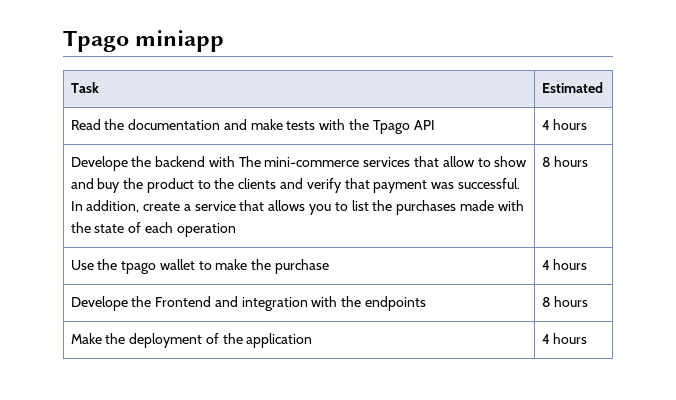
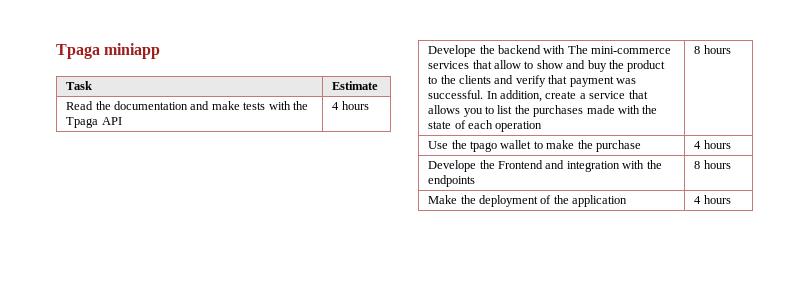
[63,30,129,52] Tpago -> [56,44,100,59] Tpaga
[541,82,603,93] Estimated -> [332,81,379,90] Estimate
[372,120,410,134] Tpago -> [66,117,99,128] Tpaga

